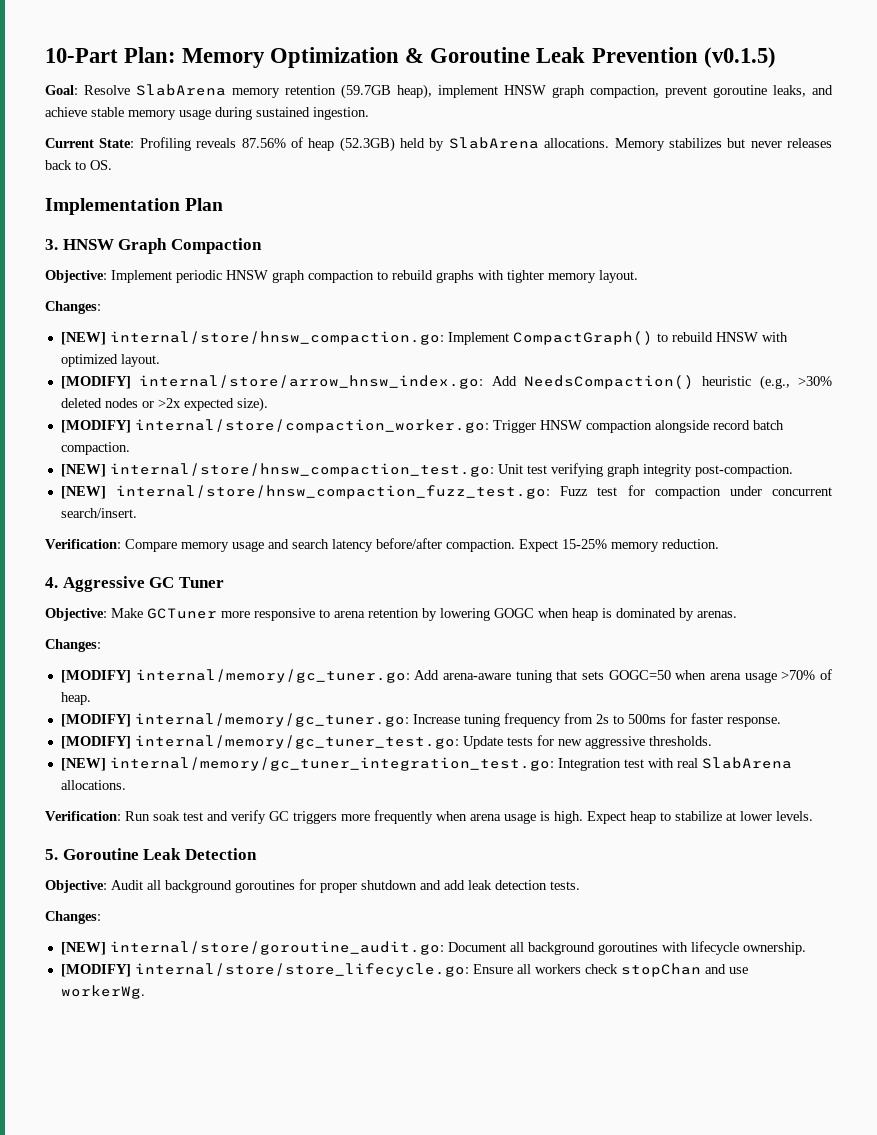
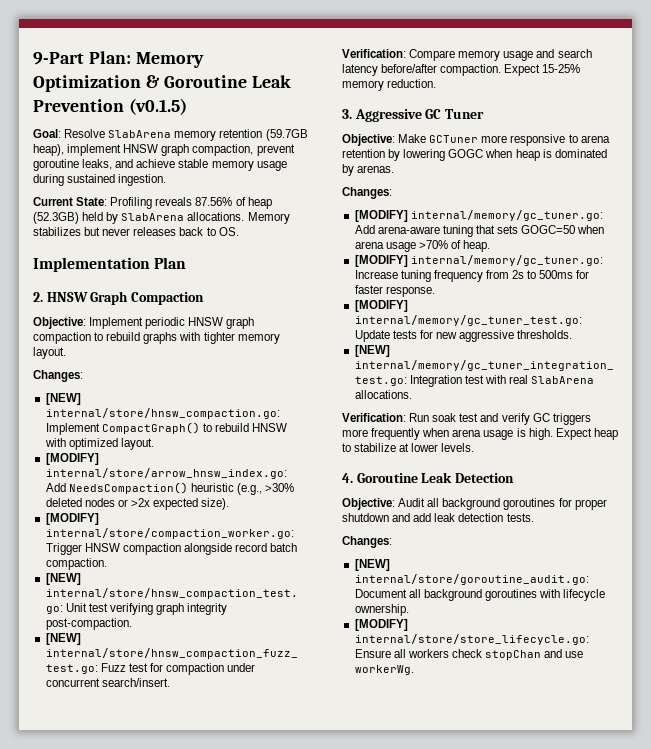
[45,48,118,63] 10-Part -> [33,52,84,65] 9-Part
[45,239,58,250] 3. -> [33,292,43,302] 2.
[45,577,58,588] 4. -> [342,109,352,119] 3.
[45,849,58,860] 5. -> [342,473,353,483] 4.

